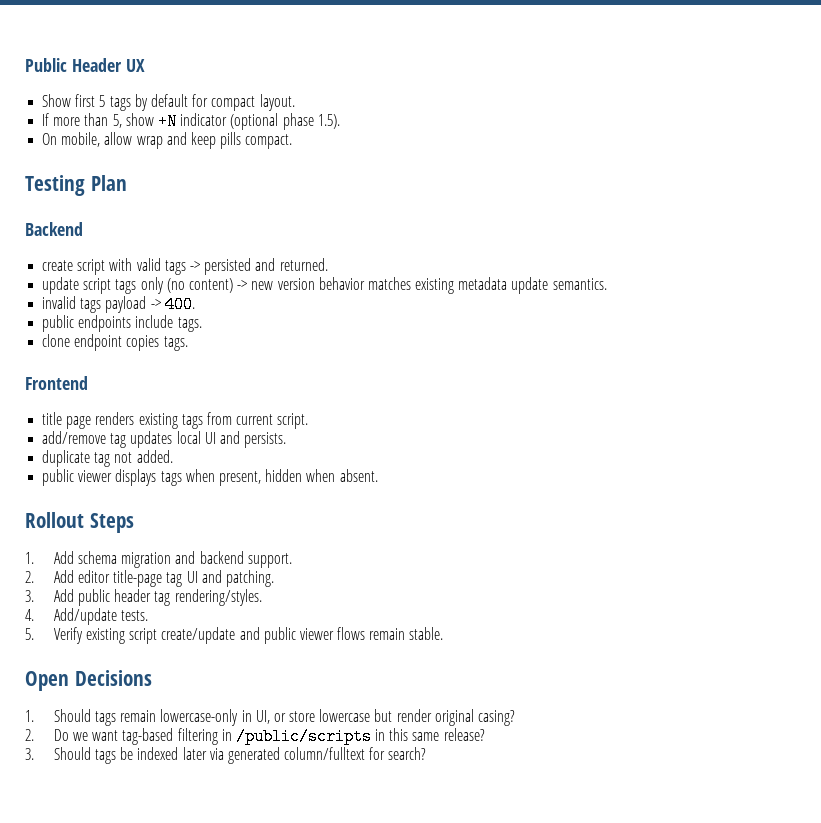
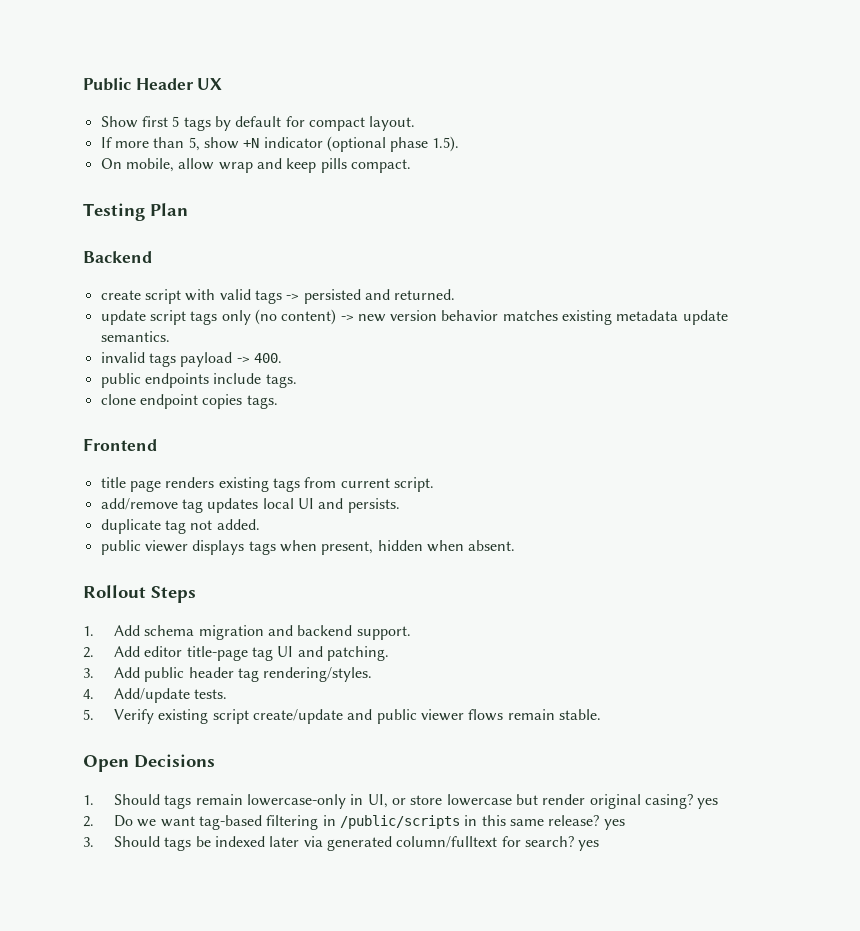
(516, 718) none -> [697,798,719,809] yes
(485, 734) none -> [603,819,625,830] yes
(427, 753) none -> [578,840,600,851] yes

